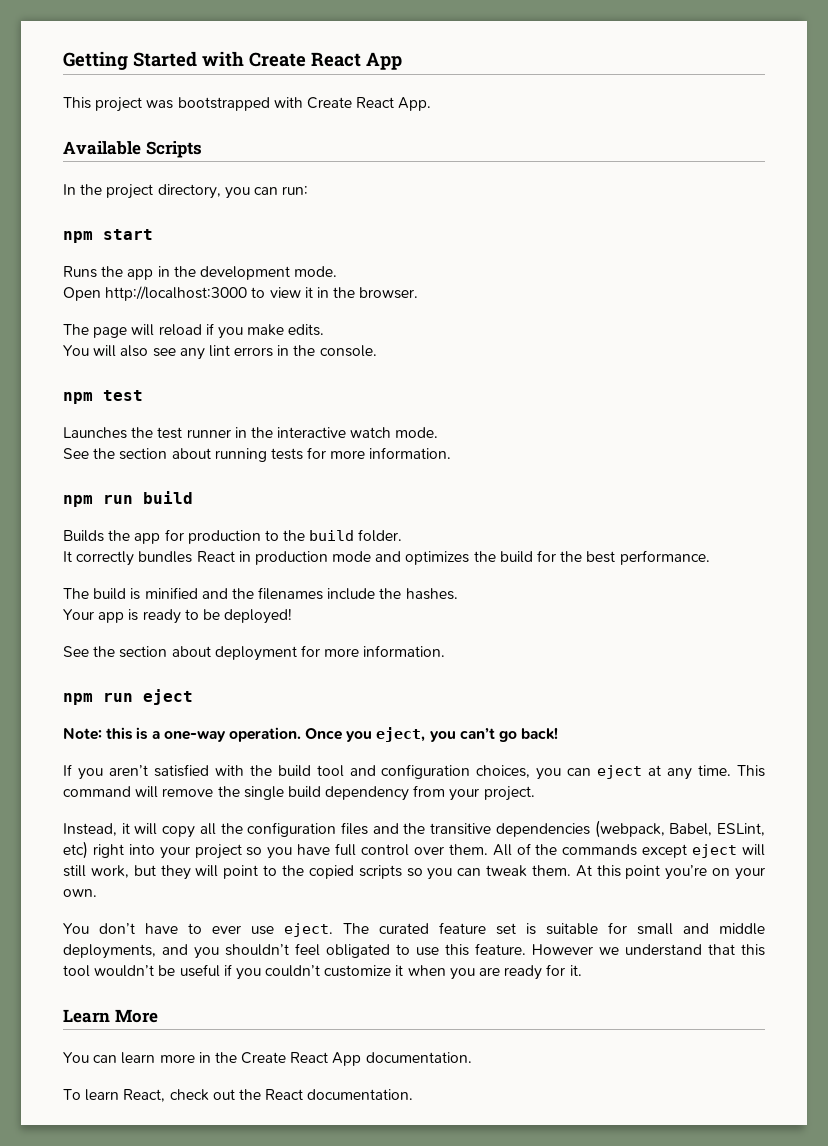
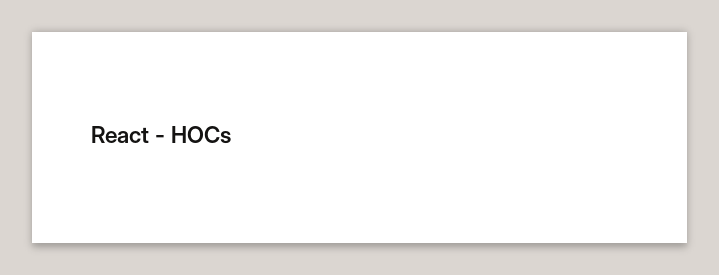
[63,51,402,70] [63,97,432,112] [63,141,202,158] [63,184,309,199] [63,229,153,243] [63,266,338,280] [63,286,419,301] [63,323,325,339] [63,345,377,360] [63,390,143,404] [63,427,439,439] [63,447,452,462] [63,491,193,507] [63,529,403,544] [63,550,710,566] [63,587,458,600] [63,608,293,624] [63,645,446,661] [63,689,193,705] [63,727,559,742] [63,764,766,780] [63,785,535,801] [63,820,765,838] [63,841,766,859] [63,865,766,880] [63,889,97,897] [63,922,765,937] [63,943,765,959] [63,964,582,980] [63,1009,158,1023] [63,1052,472,1066] [63,1089,414,1102] Getting Started with Create React App // This project was bootstrapped with Create React App. // Available Scripts // In the project directory, you can run: // npm start // Runs the app in the development mode. // Open http://localhost:3000 to view it in the browser. // The page will reload if you make edits. // You will also see any lint errors in the console. // npm test // Launches the test runner in the interactive watch mode. // See the section about running tests for more information. // npm run build // Builds the app for production to the build folder. // It correctly bundles React in production mode and optimizes the build for the best performance. // The build is minified and the filenames include the hashes. // Your app is ready to be deployed! // See the section about deployment for more information. // npm run eject // Note: this is a one-way operation. Once you eject, you can’t go back! // If you aren’t satisfied with the build tool and configuration choices, you can eject at any time. This command will remove the single build dependency from your project. // Instead, it will copy all the configuration files and the transitive dependencies (webpack, Babel, ESLint, etc) right into your project so you have full control over them. All of the commands except eject will still work, but they will point to the copied scripts so you can tweak them. At this point you’re on your own. // You don’t have to ever use eject. The curated feature set is suitable for small and middle deployments, and you shouldn’t feel obligated to use this feature. However we understand that this tool wouldn’t be useful if you couldn’t customize it when you are ready for it. // Learn More // You can learn more in the Create React App documentation. // To learn React, check out the React documentation. -> [91,126,232,144] React - HOCs

